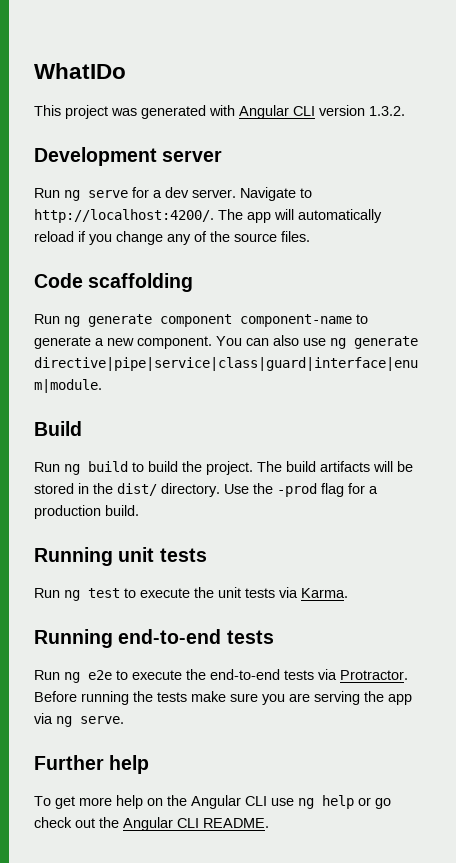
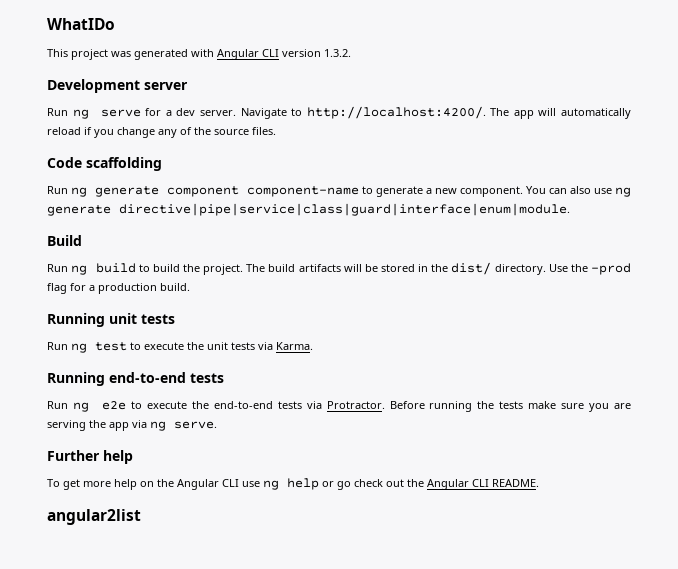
(269, 823) none -> [47,509,141,525] // angular2list

